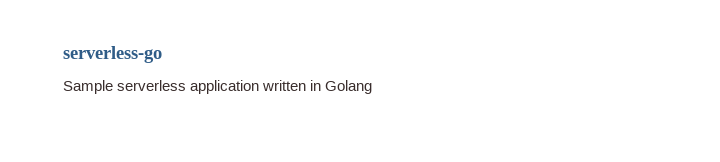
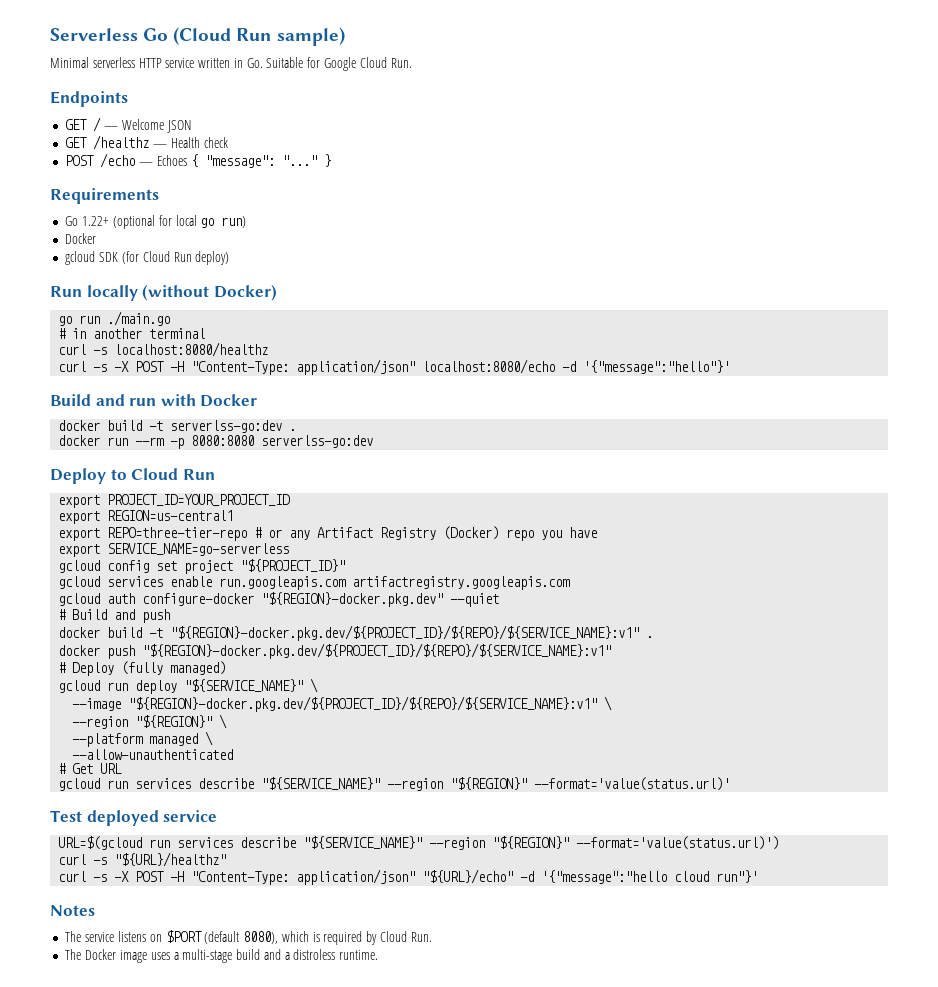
[63,46,162,63] [63,80,373,94] serverless-go // Sample serverless application written in Golang -> [50,27,345,46] [50,57,412,71] [50,91,128,107] [65,117,191,133] [65,135,228,150] [65,153,331,168] [50,188,159,204] [65,215,247,229] [65,233,97,244] [65,251,230,265] [50,284,277,301] [58,311,171,326] [58,328,206,339] [58,342,269,357] [58,359,731,375] [50,394,258,407] [58,420,297,433] [58,435,374,449] [50,468,215,484] [58,494,291,508] [58,510,234,524] [58,526,598,541] [58,543,290,557] [58,559,346,574] [58,576,571,590] [58,592,500,607] [58,609,171,623] [58,625,654,641] [58,643,612,659] [58,661,227,676] [58,678,319,694] [72,696,613,712] [72,714,228,729] [72,731,214,747] [72,749,234,760] [58,763,123,774] [58,777,731,791] [50,810,218,826] [58,836,780,850] [58,852,227,867] [58,869,759,885] [50,905,95,916] [65,930,432,945] [65,949,379,963] Serverless Go (Cloud Run sample) // Minimal serverless HTTP service written in Go. Suitable for Google Cloud Run. // Endpoints // GET / — Welcome JSON // GET /healthz — Health check // POST /echo — Echoes { "message": "..." } // Requirements // Go 1.22+ (optional for local go run) // Docker // gcloud SDK (for Cloud Run deploy) // Run locally (without Docker) // go run ./main.go // # in another terminal // curl -s localhost:8080/healthz // curl -s -X POST -H "Content-Type: application/json" localhost:8080/echo -d '{"message":"hello"}' // Build and run with Docker // docker build -t serverlss-go:dev . // docker run --rm -p 8080:8080 serverlss-go:dev // Deploy to Cloud Run // export PROJECT_ID=YOUR_PROJECT_ID // export REGION=us-central1 // export REPO=three-tier-repo # or any Artifact Registry (Docker) repo you have // export SERVICE_NAME=go-serverless // gcloud config set project "${PROJECT_ID}" // gcloud services enable run.googleapis.com artifactregistry.googleapis.com // gcloud auth configure-docker "${REGION}-docker.pkg.dev" --quiet // # Build and push // docker build -t "${REGION}-docker.pkg.dev/${PROJECT_ID}/${REPO}/${SERVICE_NAME}:v1" . // docker push "${REGION}-docker.pkg.dev/${PROJECT_ID}/${REPO}/${SERVICE_NAME}:v1" // # Deploy (fully managed) // gcloud run deploy "${SERVICE_NAME}" \ // --image "${REGION}-docker.pkg.dev/${PROJECT_ID}/${REPO}/${SERVICE_NAME}:v1" \ // --region "${REGION}" \ // --platform managed \ // --allow-unauthenticated // # Get URL // gcloud run services describe "${SERVICE_NAME}" --region "${REGION}" --format='value(status.url)' // Test deployed service // URL=$(gcloud run services describe "${SERVICE_NAME}" --region "${REGION}" --format='value(status.url)') // curl -s "${URL}/healthz" // curl -s -X POST -H "Content-Type: application/json" "${URL}/echo" -d '{"message":"hello cloud run"}' // Notes // The service listens on $PORT (default 8080), which is required by Cloud Run. // The Docker image uses a multi-stage build and a distroless runtime.

